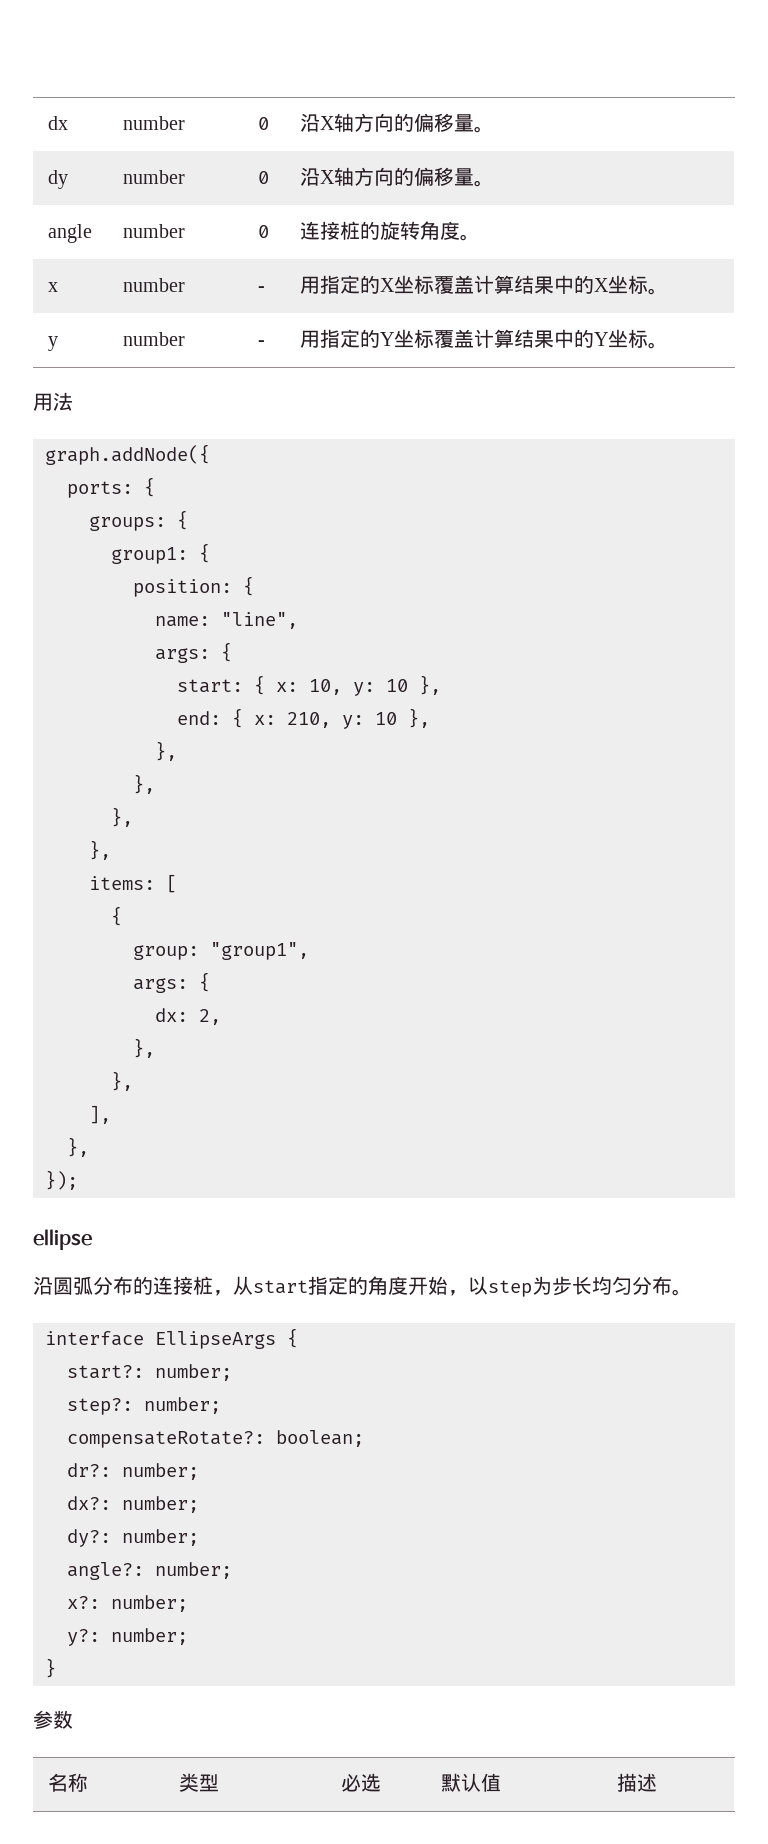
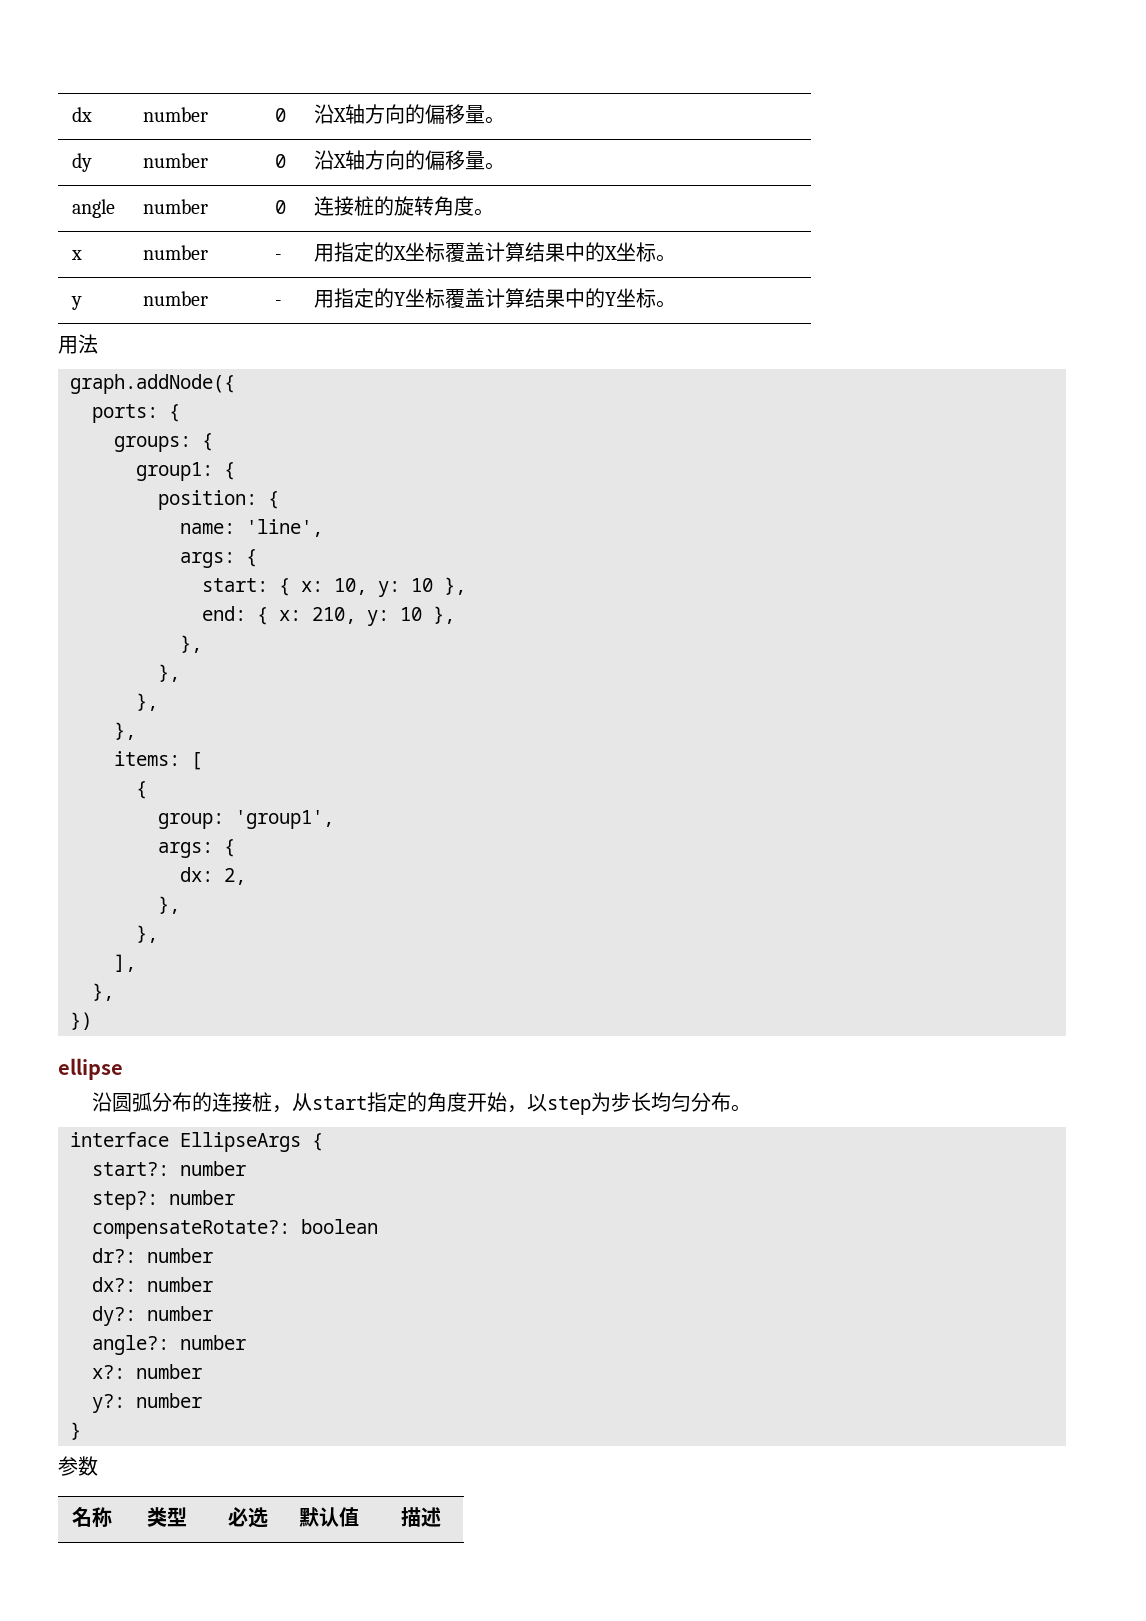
[221,612,298,629] "line", -> [246,519,323,537] 'line',
[210,942,309,960] "group1", -> [235,810,334,829] 'group1',
[45,1170,78,1190] }); -> [70,1012,92,1030] })
[155,1364,232,1381] number; -> [180,1161,246,1176] number
[144,1397,221,1414] number; -> [169,1190,235,1205] number
[276,1430,364,1447] boolean; -> [301,1219,378,1234] boolean
[122,1463,199,1480] number; -> [147,1248,213,1263] number
[122,1496,199,1513] number; -> [147,1277,213,1292] number
[122,1529,199,1546] number; -> [147,1306,213,1321] number
[155,1562,232,1579] number; -> [180,1335,246,1350] number
[111,1595,188,1612] number; -> [136,1364,202,1379] number
[111,1628,188,1645] number; -> [136,1393,202,1408] number

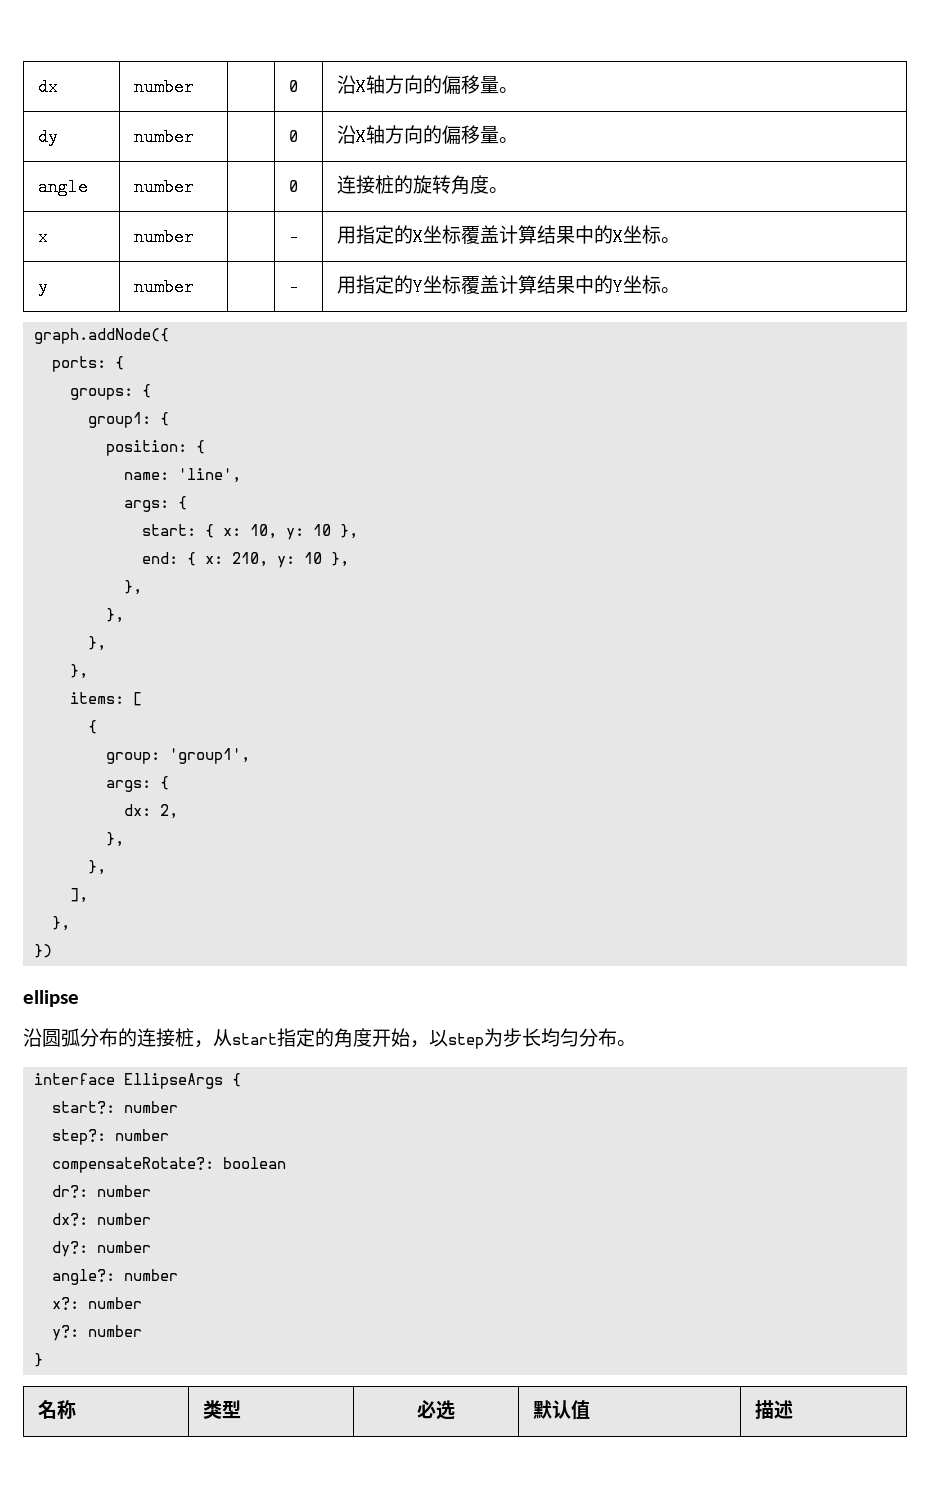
[58,334,98,354] // 用法 -> (680, 290) none
[58,1456,98,1476] // 参数 -> (44, 1360) none

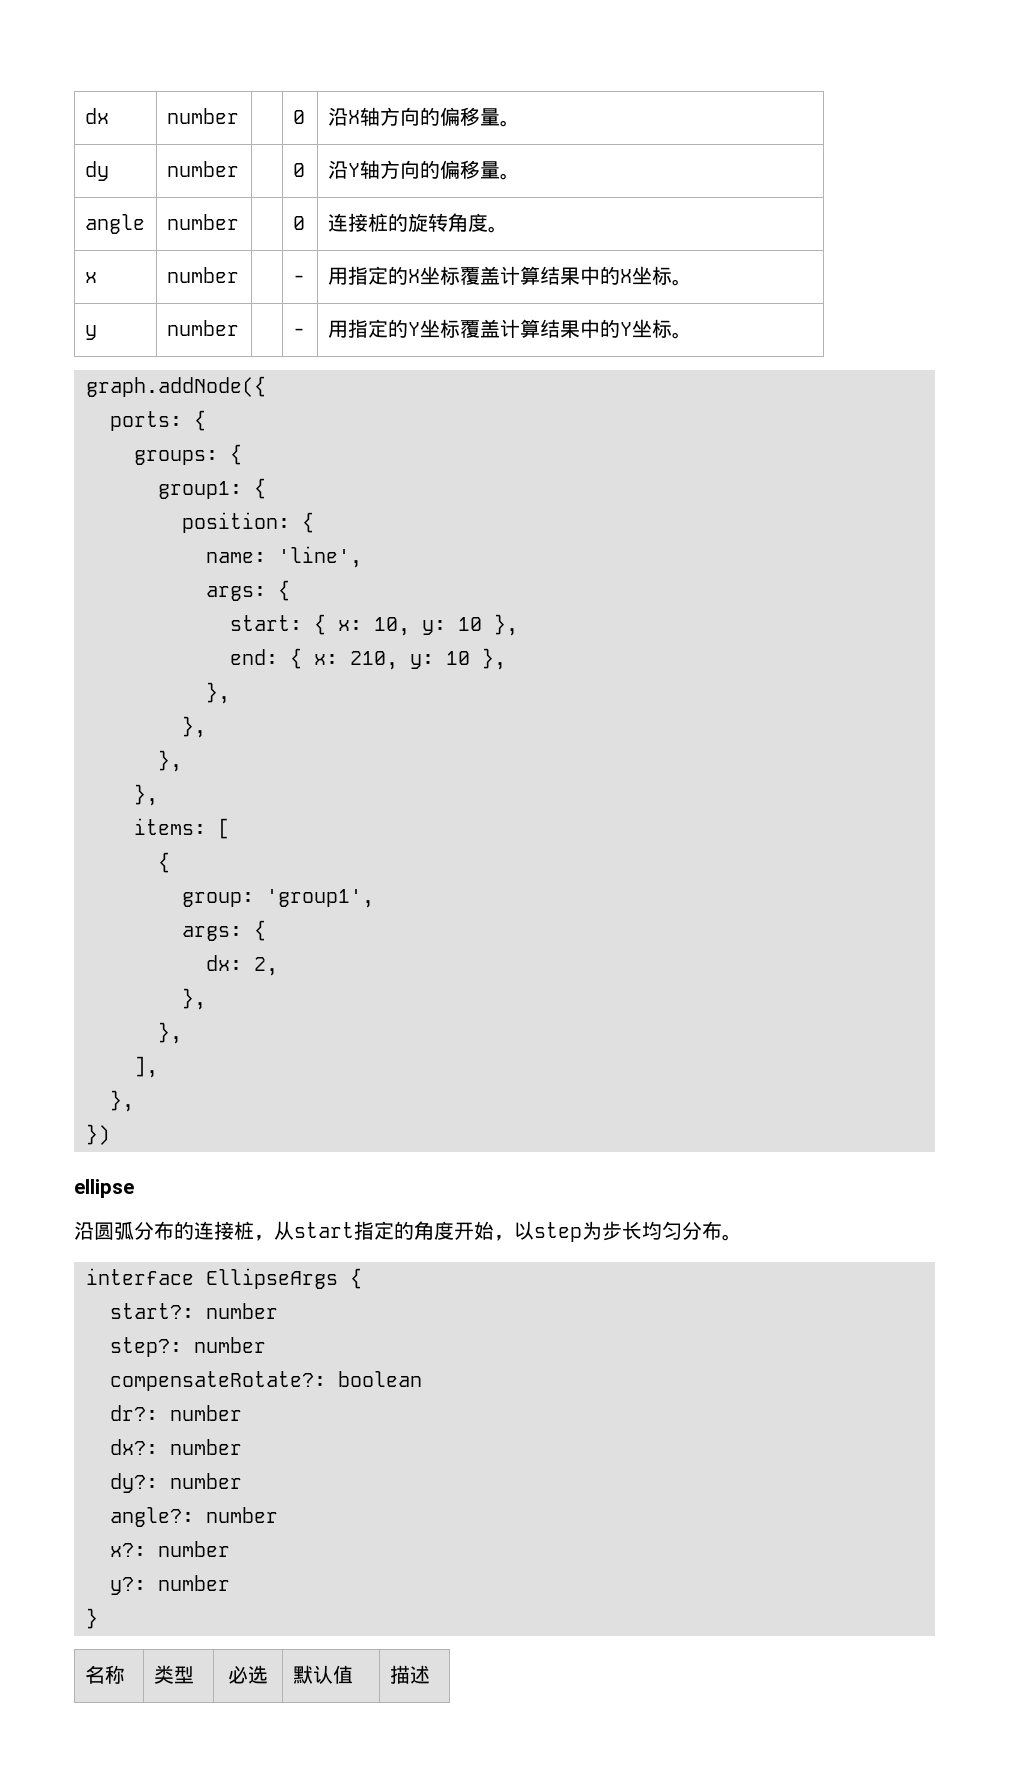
[355,128,366,146] X -> [347,163,360,177] Y

